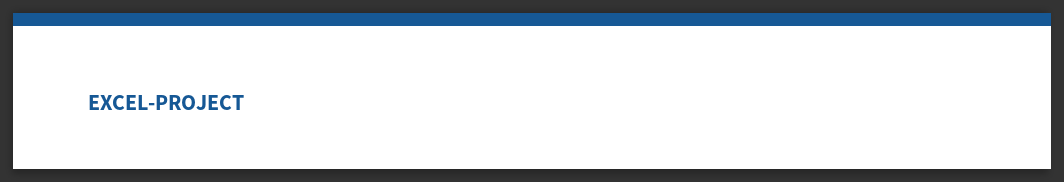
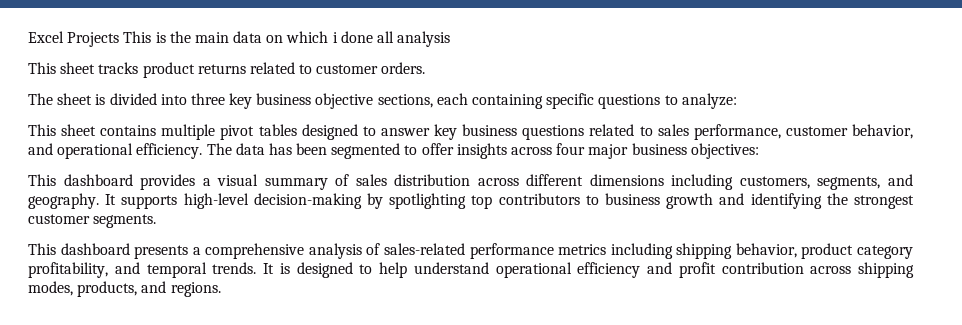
[88,95,244,110] EXCEL-PROJECT -> [28,31,451,47] [28,62,426,78] [28,93,737,109] [28,124,914,140] [28,143,759,159] [28,174,913,190] [28,193,915,209] [28,214,157,228] [28,243,913,259] [28,262,914,278] [28,281,221,297] Excel Projects This is the main data on which i done all analysis // This sheet tracks product returns related to customer orders. // The sheet is divided into three key business objective sections, each containing specific questions to analyze: // This sheet contains multiple pivot tables designed to answer key business questions related to sales performance, customer behavior, and operational efficiency. The data has been segmented to offer insights across four major business objectives: // This dashboard provides a visual summary of sales distribution across different dimensions including customers, segments, and geography. It supports high-level decision-making by spotlighting top contributors to business growth and identifying the strongest customer segments. // This dashboard presents a comprehensive analysis of sales-related performance metrics including shipping behavior, product category profitability, and temporal trends. It is designed to help understand operational efficiency and profit contribution across shipping modes, products, and regions.

